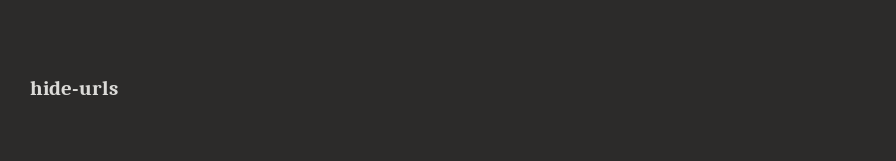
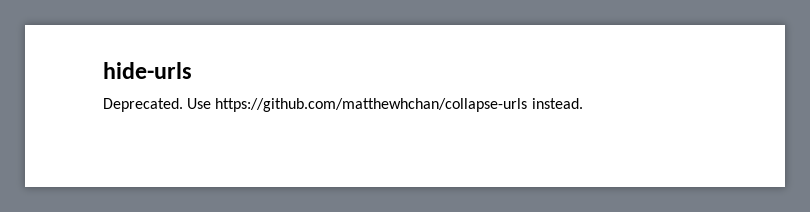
(118, 87) none -> [103,98,583,112] // Deprecated. Use https://github.com/matthewhchan/collapse-urls instead.

